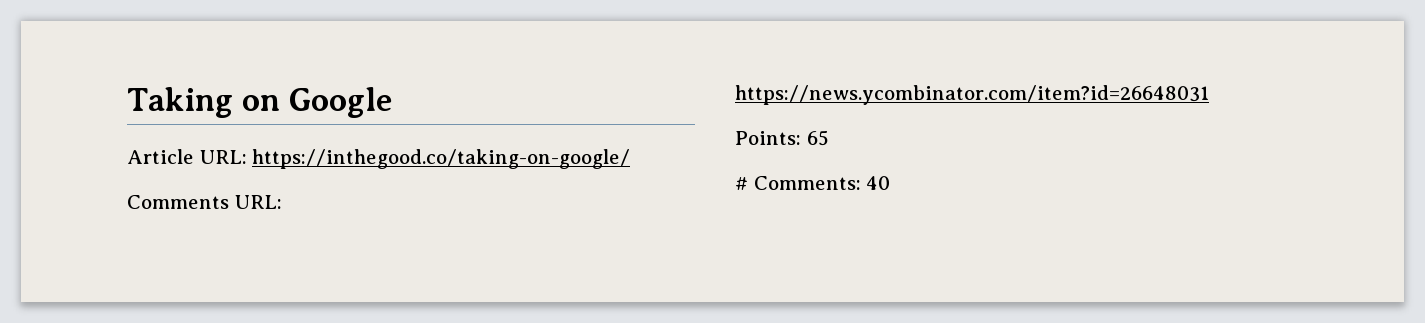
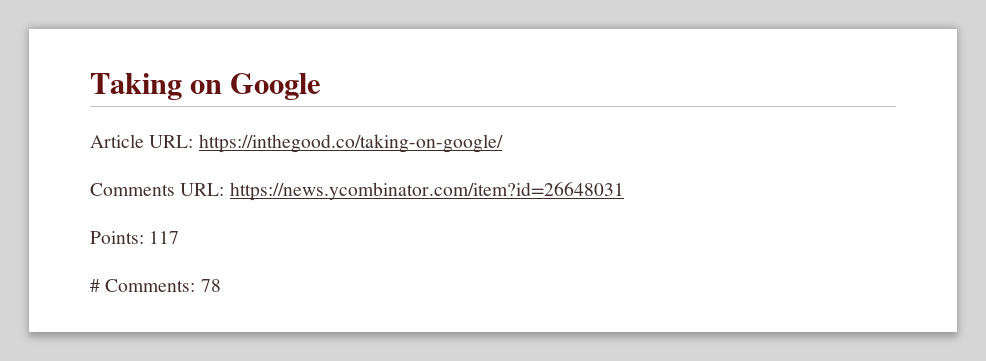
[806,130,829,146] 65 -> [149,231,180,244] 117
[866,176,891,190] 40 -> [200,279,221,292] 78

